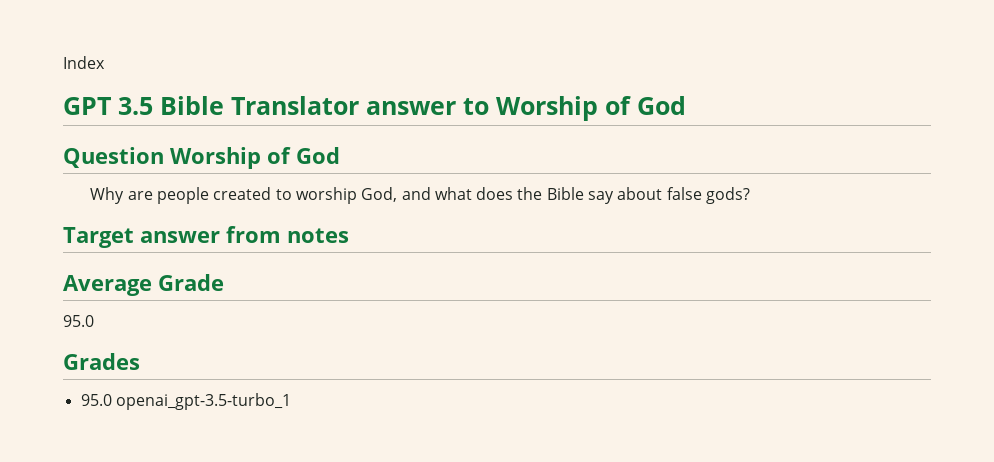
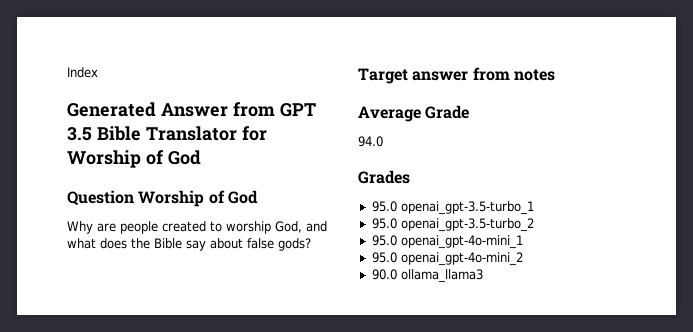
(105, 62) none -> [67,102,275,117] Generated Answer from
[365,98,489,115] answer to -> [241,126,267,141] for
[63,315,94,327] 95.0 -> [358,136,383,147] 94.0
(291, 401) none -> [371,218,534,232] [371,235,523,249] [371,252,523,266] [371,269,483,283] // 95.0 openai_gpt-3.5-turbo_2 // 95.0 openai_gpt-4o-mini_1 // 95.0 openai_gpt-4o-mini_2 // 90.0 ollama_llama3

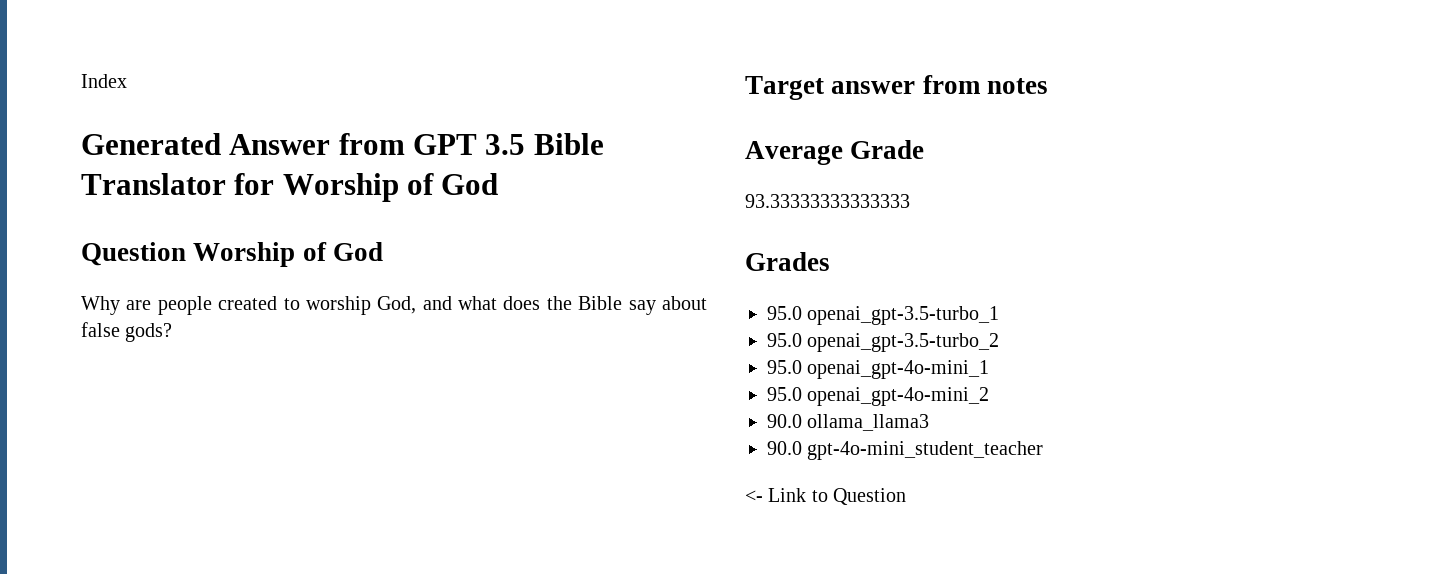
[358,136,383,147] 94.0 -> [745,194,910,208] 93.33333333333333
(483, 276) none -> [767,441,1044,460] [745,488,907,505] // 90.0 gpt-4o-mini_student_teacher // <- Link to Question

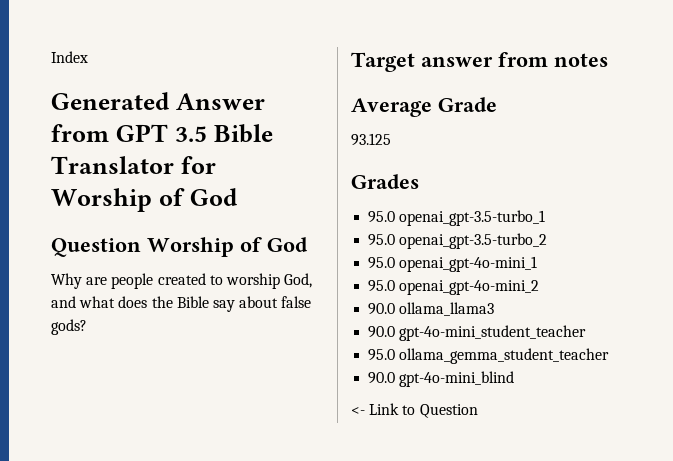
[745,194,910,208] 93.33333333333333 -> [351,133,391,146] 93.125
(1044, 450) none -> [368,348,610,364] [368,371,515,387] // 95.0 ollama_gemma_student_teacher // 90.0 gpt-4o-mini_blind

